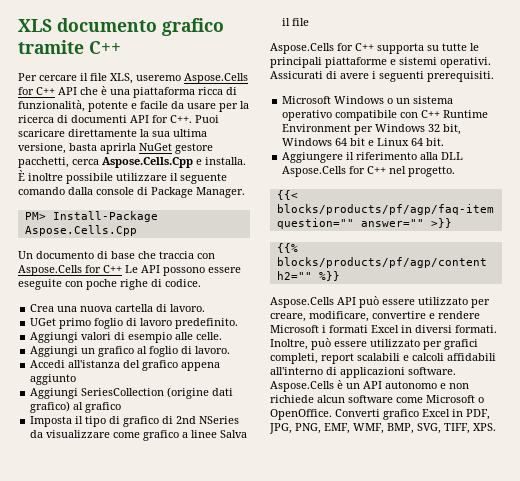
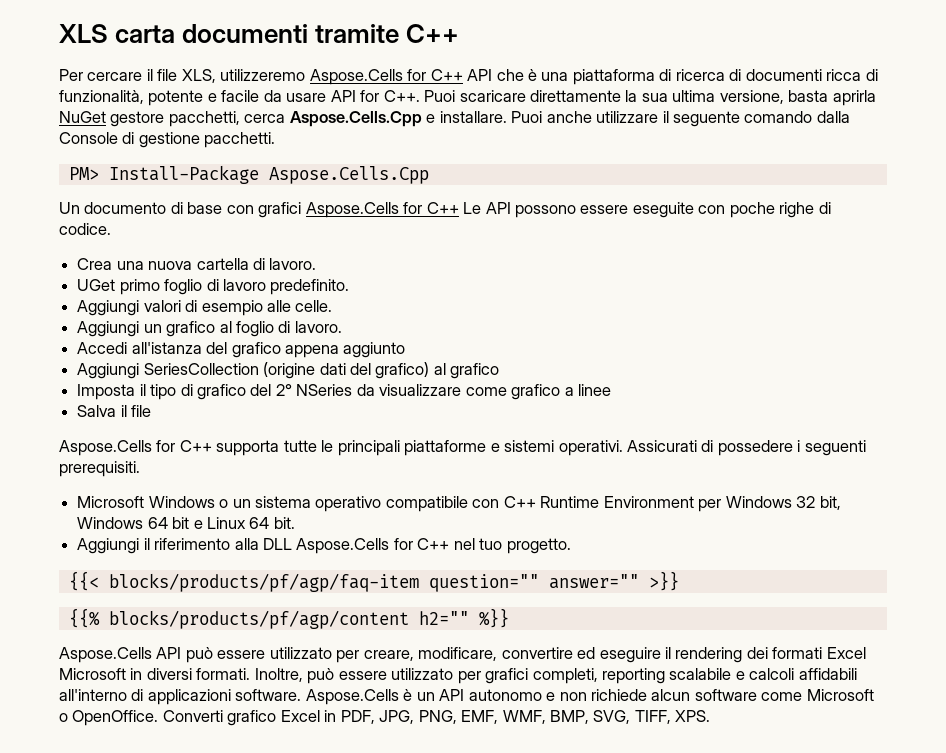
[57,18,224,36] documento grafico -> [115,24,309,43] carta documenti
[136,75,181,81] useremo -> [220,69,306,81] utilizzeremo
(195, 92) none -> [659,69,822,81] di ricerca di documenti
[219,101,249,112] [18,115,127,123] per la ricerca di documenti -> (327, 97) none
[205,157,246,165] [18,170,113,184] installa. È inoltre possibile -> [439,111,592,123] installare. Puoi anche
[96,187,245,198] console di Package Manager. -> [59,132,276,148] Console di gestione pacchetti.
[138,251,215,259] che traccia con -> [226,202,302,218] con grafici
(234, 392) none -> [349,363,371,375] del
[162,416,197,424] di 2nd -> [250,384,292,396] del 2°
(218, 434) none -> (612, 390) //
[427,45,439,51] su -> (280, 448) none
[340,73,369,79] avere -> [717,440,793,456] possedere
[282,152,344,163] Aggiungere -> [77,538,140,554] Aggiungi
(407, 170) none -> [479,538,503,550] tuo
[429,311,480,319] [270,325,326,333] e rendere Microsoft i -> [577,647,768,663] ed eseguire il rendering dei
(399, 329) none -> [59,668,126,680] Microsoft
[321,353,400,364] report scalabili -> [602,668,732,684] reporting scalabile

